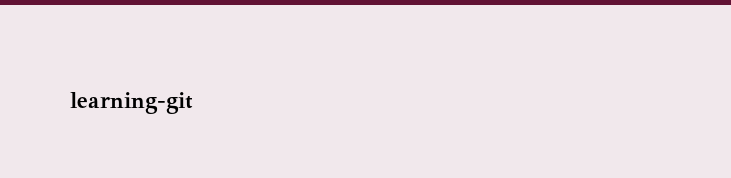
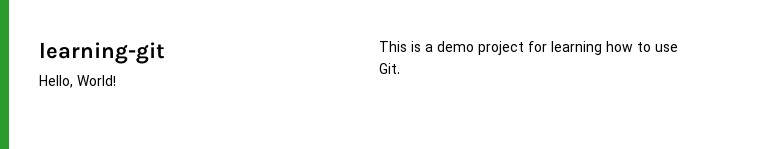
(193, 103) none -> [39,75,116,88] [379,41,678,55] [379,63,400,74] // Hello, World! // This is a demo project for learning how to use Git.

